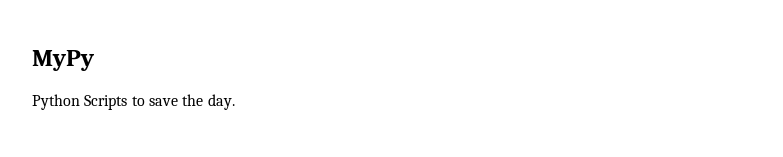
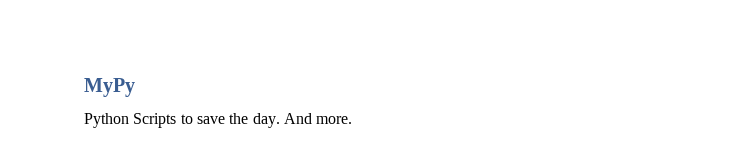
(235, 102) none -> [283,113,353,124] And more.

